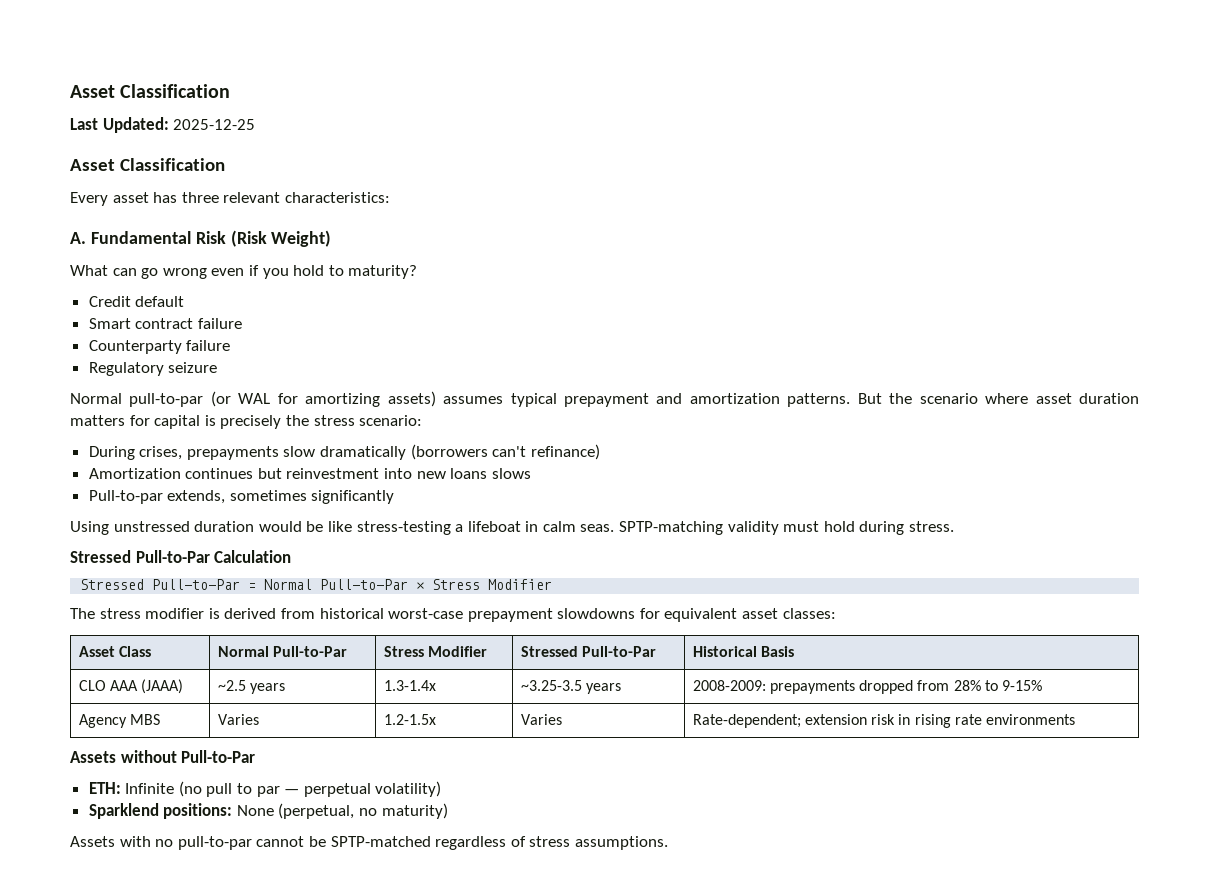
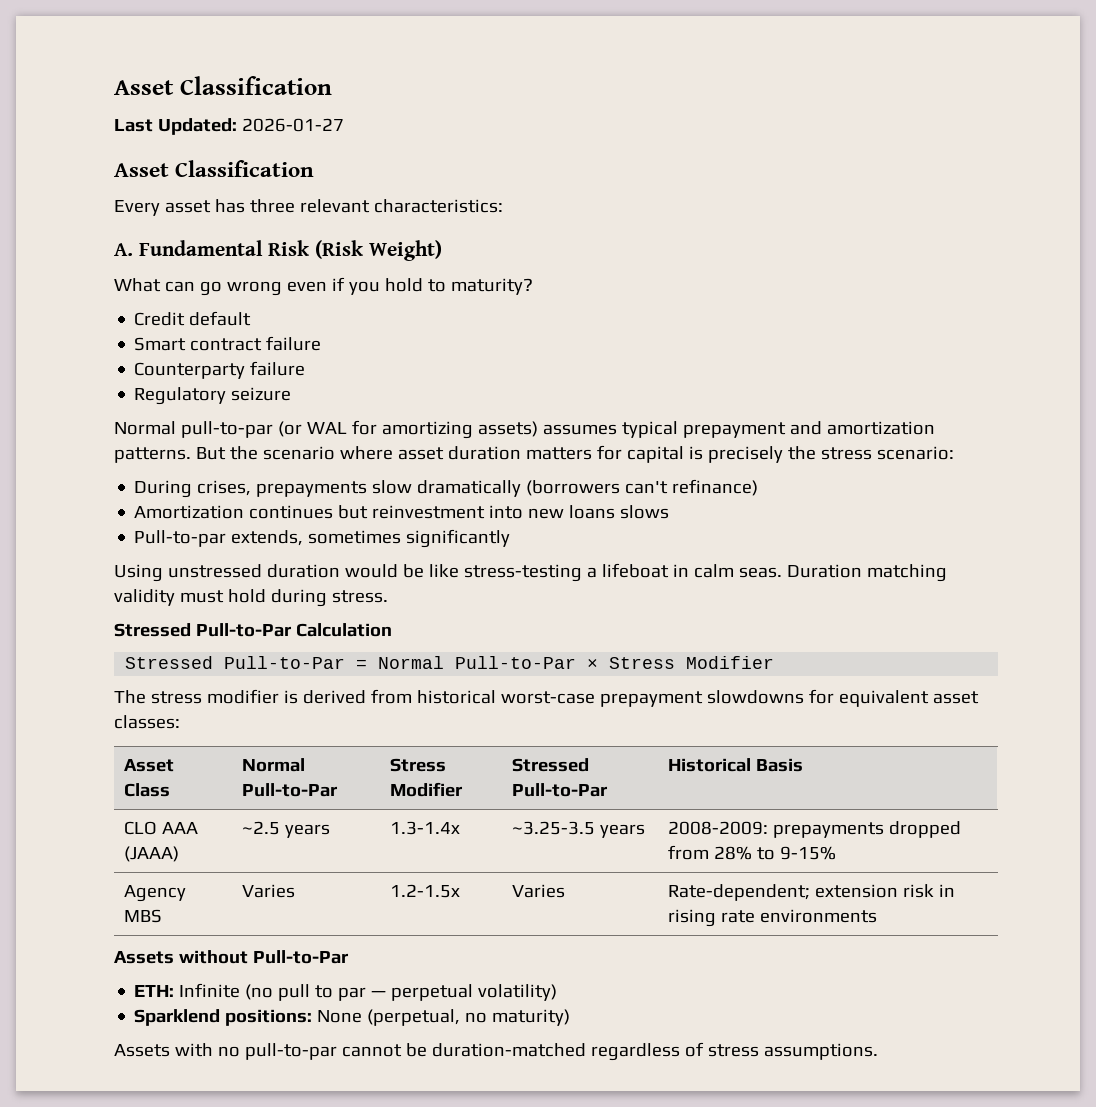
[173,119,256,130] 2025-12-25 -> [241,118,344,132] 2026-01-27
[619,521,724,535] SPTP-matching -> [786,564,947,582] Duration matching
[330,836,431,847] SPTP-matched -> [431,1043,586,1057] duration-matched

